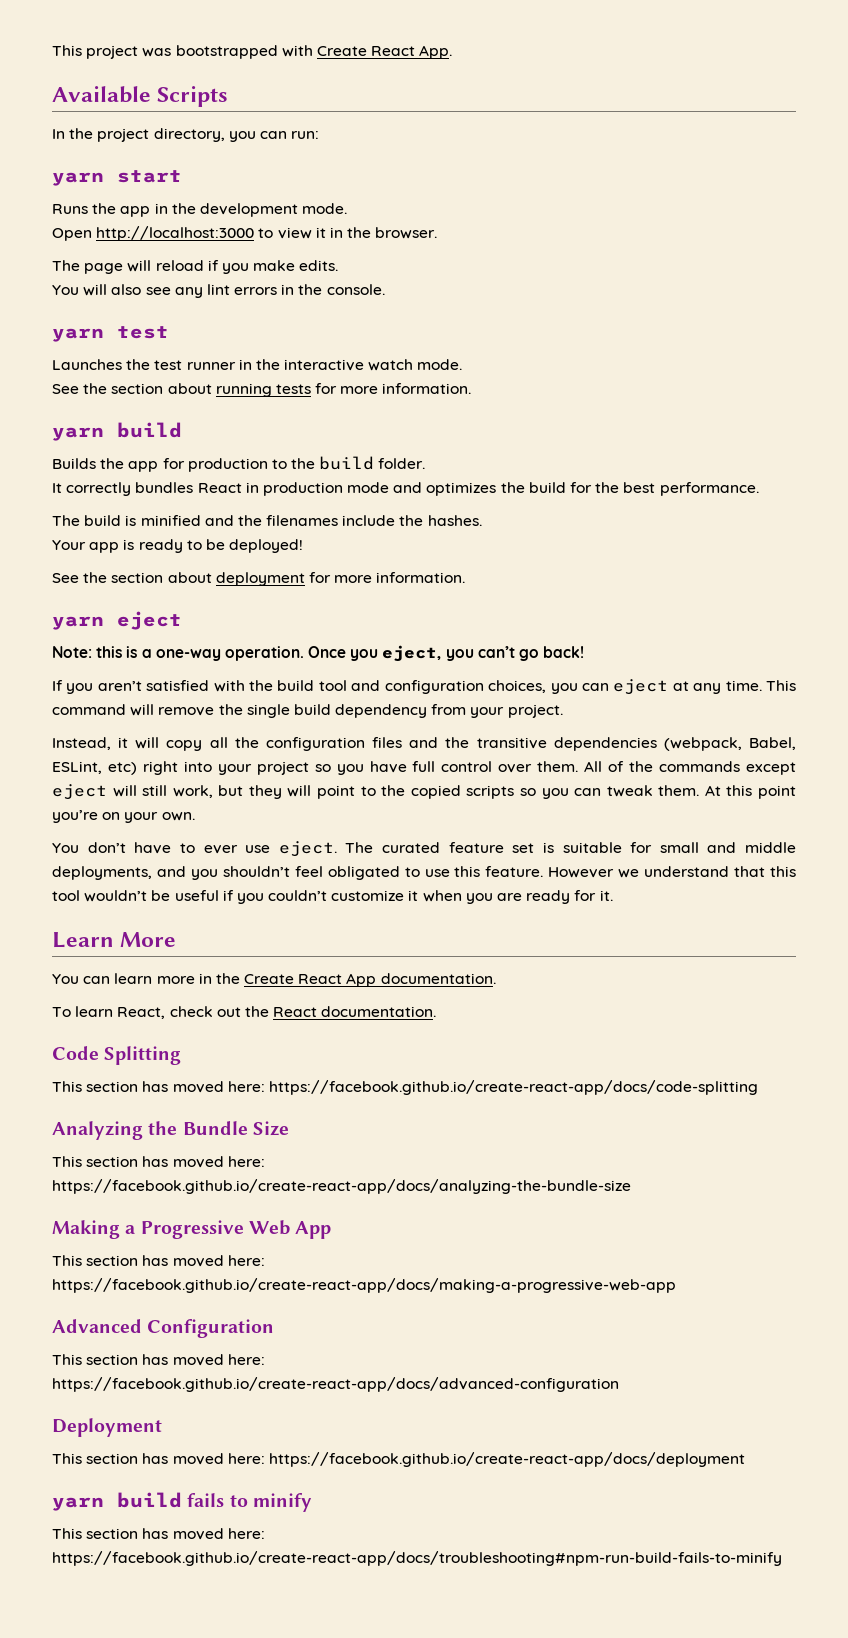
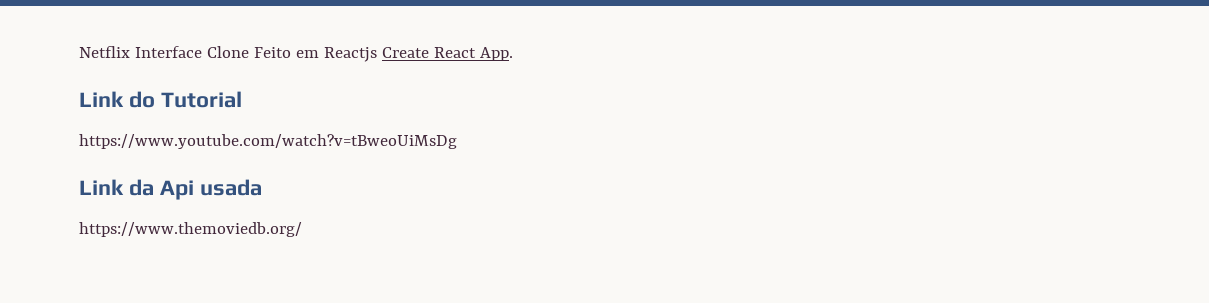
[52,45,453,59] [52,86,229,107] [52,128,320,142] [52,170,182,186] [52,203,348,217] [52,226,438,241] [52,260,339,274] [52,284,385,298] [52,326,169,342] [52,359,463,371] [52,383,472,397] [52,422,182,441] [52,456,426,472] [52,482,759,496] [52,515,482,526] [52,539,304,553] [52,572,466,586] [52,611,182,630] [52,645,585,662] [52,679,796,695] [52,704,563,718] [52,737,796,751] [52,761,797,775] [52,784,796,800] [52,810,195,823] [52,841,796,857] [52,866,797,880] [52,890,613,904] [52,932,177,948] [52,973,496,987] [52,1006,437,1019] [52,1046,182,1065] [52,1080,758,1095] [52,1121,289,1140] [52,1156,265,1168] [52,1179,631,1194] [52,1220,332,1239] [52,1255,265,1267] [52,1278,676,1293] [52,1319,275,1338] [52,1354,265,1366] [52,1377,619,1392] [52,1418,162,1437] [52,1452,745,1467] [52,1492,312,1512] [52,1528,265,1540] [52,1551,782,1566] This project was bootstrapped with Create React App. // Available Scripts // In the project directory, you can run: // yarn start // Runs the app in the development mode. // Open http://localhost:3000 to view it in the browser. // The page will reload if you make edits. // You will also see any lint errors in the console. // yarn test // Launches the test runner in the interactive watch mode. // See the section about running tests for more information. // yarn build // Builds the app for production to the build folder. // It correctly bundles React in production mode and optimizes the build for the best performance. // The build is minified and the filenames include the hashes. // Your app is ready to be deployed! // See the section about deployment for more information. // yarn eject // Note: this is a one-way operation. Once you eject, you can’t go back! // If you aren’t satisfied with the build tool and configuration choices, you can eject at any time. This command will remove the single build dependency from your project. // Instead, it will copy all the configuration files and the transitive dependencies (webpack, Babel, ESLint, etc) right into your project so you have full control over them. All of the commands except eject will still work, but they will point to the copied scripts so you can tweak them. At this point you’re on your own. // You don’t have to ever use eject. The curated feature set is suitable for small and middle deployments, and you shouldn’t feel obligated to use this feature. However we understand that this tool wouldn’t be useful if you couldn’t customize it when you are ready for it. // Learn More // You can learn more in the Create React App documentation. // To learn React, check out the React documentation. // Code Splitting // This section has moved here: https://facebook.github.io/create-react-app/docs/code-splitting // Analyzing the Bundle Size // This section has moved here: https://facebook.github.io/create-react-app/docs/analyzing-the-bundle-size // Making a Progressive Web App // This section has moved here: https://facebook.github.io/create-react-app/docs/making-a-progressive-web-app // Advanced Configuration // This section has moved here: https://facebook.github.io/create-react-app/docs/advanced-configuration // Deployment // This section has moved here: https://facebook.github.io/create-react-app/docs/deployment // yarn build fails to minify // This section has moved here: https://facebook.github.io/create-react-app/docs/troubleshooting#npm-run-build-fails-to-minify -> [79,46,513,62] [79,91,242,108] [79,134,457,149] [79,179,262,200] [79,222,302,237] Netflix Interface Clone Feito em Reactjs Create React App. // Link do Tutorial // https://www.youtube.com/watch?v=tBweoUiMsDg // Link da Api usada // https://www.themoviedb.org/

